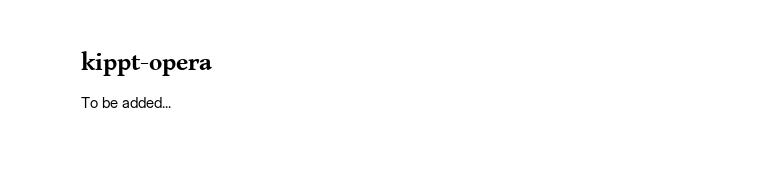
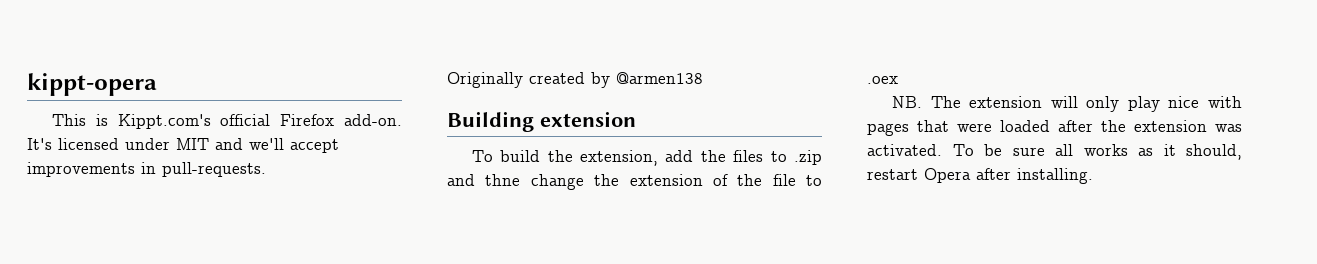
[81,97,172,108] To be added... -> [51,114,403,129] [27,138,339,153] [27,162,266,177] [447,72,703,88] [447,111,636,132] [471,150,822,166] [447,174,822,190] [867,76,898,84] [891,96,1242,112] [867,120,1242,136] [867,144,1242,160] [867,168,1093,184] This is Kippt.com's official Firefox add-on. It's licensed under MIT and we'll accept improvements in pull-requests. // Originally created by @armen138 // Building extension // To build the extension, add the files to .zip and thne change the extension of the file to .oex // NB. The extension will only play nice with pages that were loaded after the extension was activated. To be sure all works as it should, restart Opera after installing.

